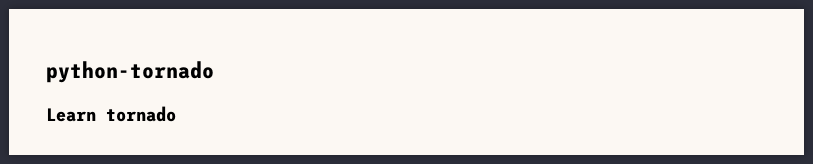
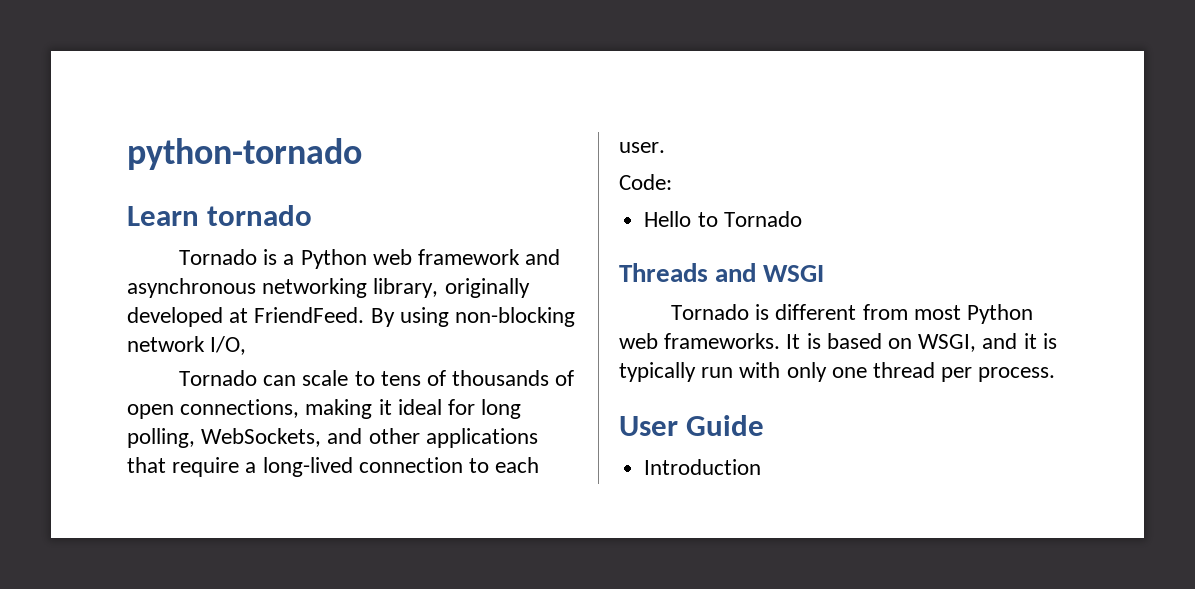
(176, 114) none -> [178,249,561,269] [127,278,530,298] [127,307,576,327] [127,336,247,355] [178,370,575,386] [127,399,522,419] [127,428,538,448] [127,457,540,477] [619,142,665,153] [619,174,672,190] [644,211,802,227] [619,263,825,282] [670,304,1033,324] [619,333,1057,352] [619,362,1056,382] [619,415,765,436] [644,459,762,475] // Tornado is a Python web framework and asynchronous networking library, originally developed at FriendFeed. By using non-blocking network I/O, // Tornado can scale to tens of thousands of open connections, making it ideal for long polling, WebSockets, and other applications that require a long-lived connection to each user. // Code: // Hello to Tornado // Threads and WSGI // Tornado is different from most Python web frameworks. It is based on WSGI, and it is typically run with only one thread per process. // User Guide // Introduction

